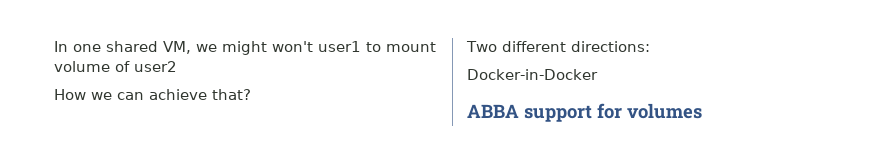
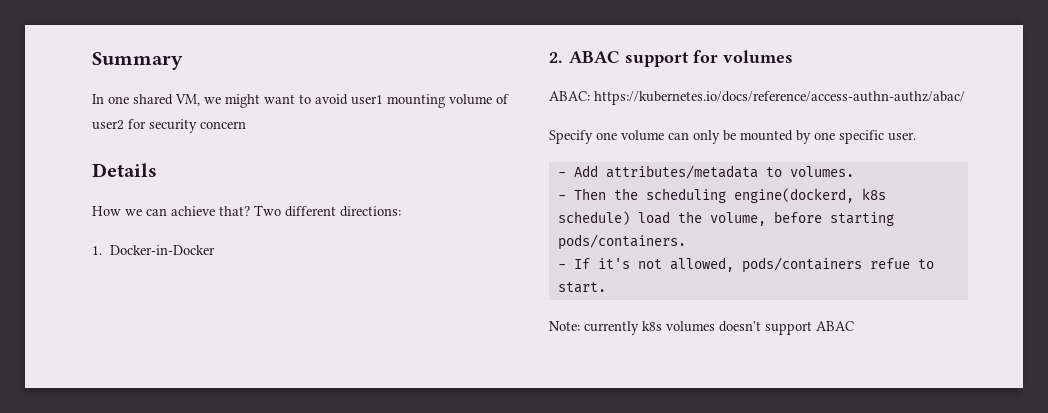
(54, 46) none -> [92,52,183,70] Summary //
[272,41,436,52] won't user1 to mount -> [264,94,445,108] want to avoid user1 mounting
(177, 66) none -> [128,119,246,133] [92,163,157,177] for security concern // Details
(251, 94) // -> (250, 211) none
(650, 46) none -> [92,246,102,255] 1.
[467,104,519,118] ABBA -> [549,51,621,63] 2. ABAC
(702, 111) none -> [549,91,965,105] [549,130,916,144] [557,165,854,179] [557,188,886,203] [557,211,894,226] [557,234,686,250] [557,257,934,273] [557,282,606,293] [549,321,854,335] // ABAC: https://kubernetes.io/docs/reference/access-authn-authz/abac/ // Specify one volume can only be mounted by one specific user. // - Add attributes/metadata to volumes. // - Then the scheduling engine(dockerd, k8s schedule) load the volume, before starting pods/containers. // - If it's not allowed, pods/containers refue to start. // Note: currently k8s volumes doesn't support ABAC

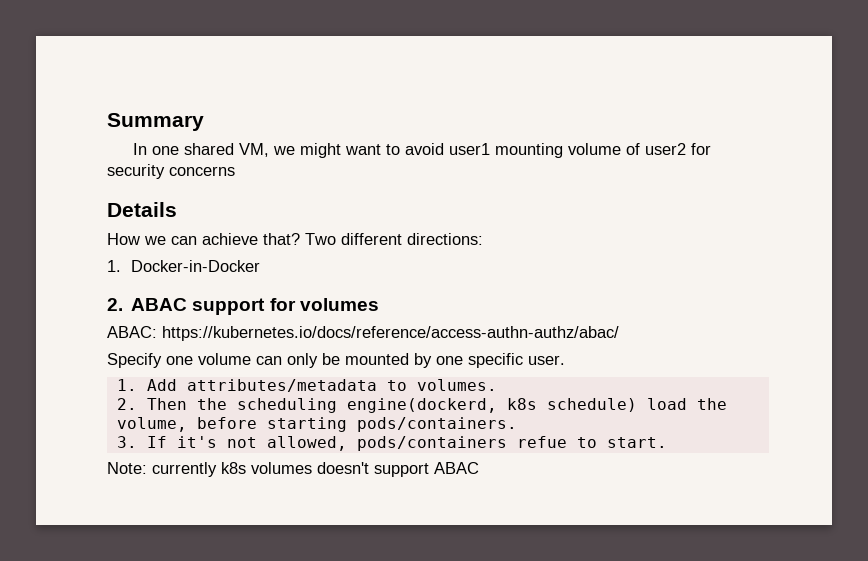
[200,121,246,129] concern -> [169,166,235,176] concerns
[557,172,566,177] - -> [116,379,137,391] 1.
[557,195,566,200] - -> [116,398,137,410] 2.
[557,264,566,269] - -> [116,436,137,448] 3.

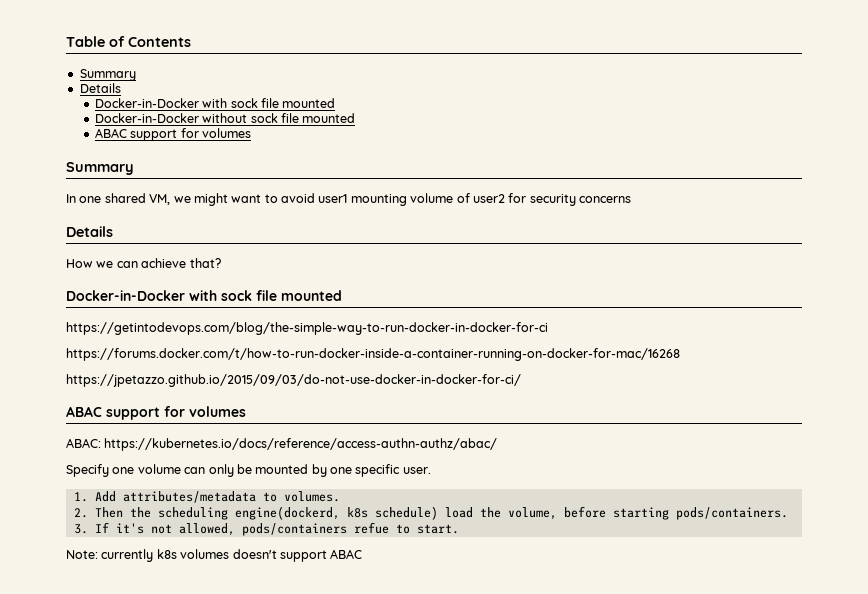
(107, 122) none -> [66,36,191,47] [79,69,136,81] [79,83,121,93] [94,98,336,108] [94,113,356,123] [94,128,252,141] Table of Contents // Summary // Details // Docker-in-Docker with sock file mounted // Docker-in-Docker without sock file mounted // ABAC support for volumes //
[305,233,483,245] [107,260,260,272] [107,298,123,311] Two different directions: // 1. Docker-in-Docker // 2. -> [66,290,342,301] [66,322,548,335] [66,348,680,361] [66,374,521,387] // Docker-in-Docker with sock file mounted // https://getintodevops.com/blog/the-simple-way-to-run-docker-in-docker-for-ci // https://forums.docker.com/t/how-to-run-docker-inside-a-container-running-on-docker-for-mac/16268 // https://jpetazzo.github.io/2015/09/03/do-not-use-docker-in-docker-for-ci/ //

